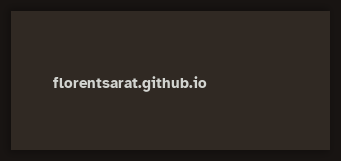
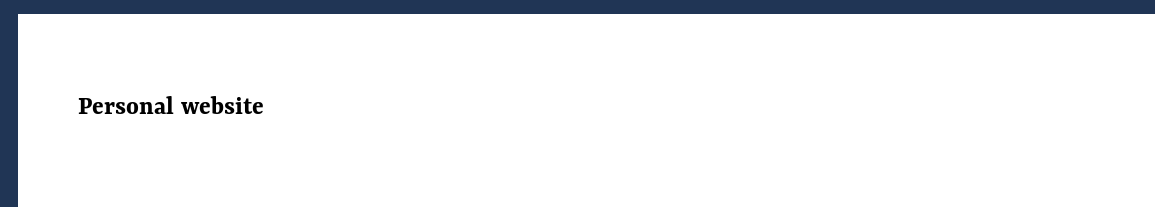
[53,76,207,92] florentsarat.github.io -> [78,96,265,114] Personal website

